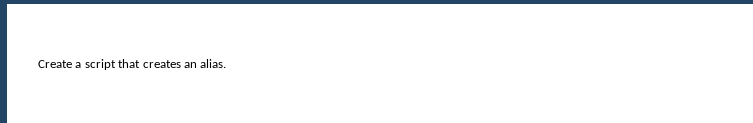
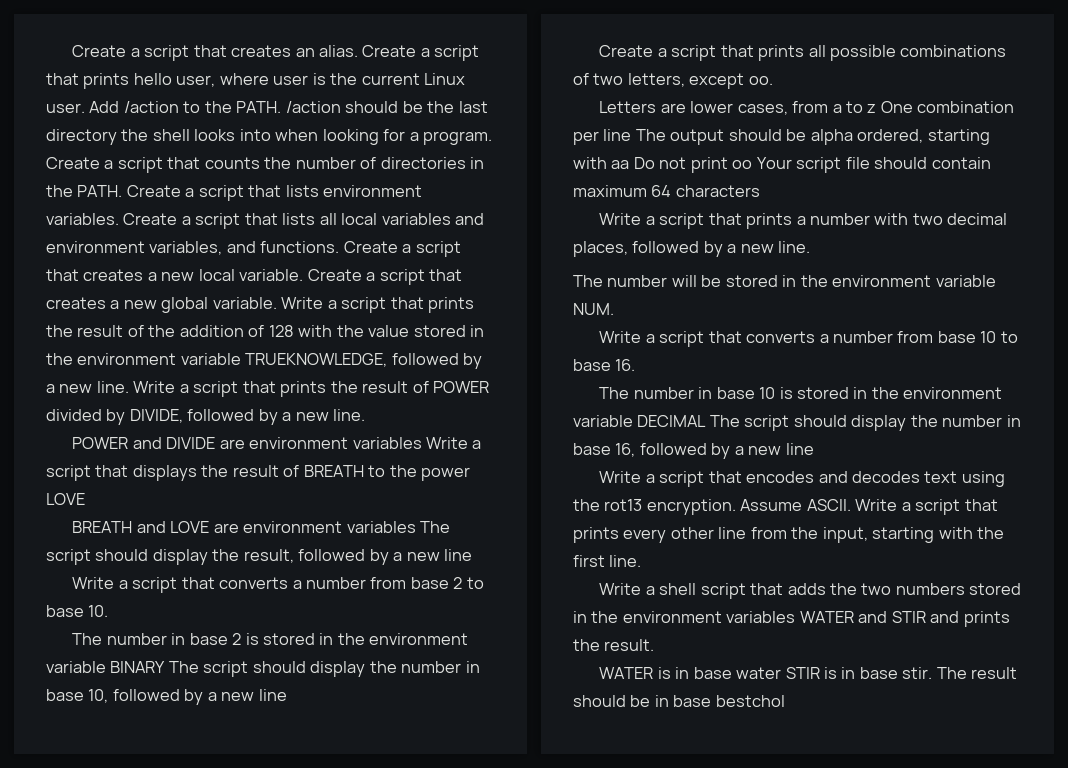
(227, 63) none -> [362,45,480,61] [46,73,466,89] [46,101,488,113] [46,129,493,145] [46,157,485,173] [46,185,423,201] [46,213,485,229] [46,241,461,257] [46,269,463,285] [46,297,475,313] [46,325,485,337] [46,353,483,369] [46,381,490,397] [46,409,366,425] [72,437,482,449] [46,465,471,481] [46,493,85,505] [72,521,450,533] [46,549,473,565] [72,577,484,593] [46,605,109,617] [72,633,469,645] [46,661,480,677] [46,689,287,705] [599,45,1007,61] [573,73,773,89] [599,101,1015,115] [573,129,990,145] [573,157,991,173] [573,185,760,197] [599,213,1008,229] [573,241,811,257] [573,275,996,287] [573,303,614,315] [599,331,1018,347] [573,359,636,371] [599,387,1003,399] [573,415,1021,431] [573,443,814,459] [599,471,1005,487] [573,499,998,515] [573,527,1005,543] [573,555,642,567] [599,583,1022,599] [573,611,1010,627] [573,639,655,651] [599,667,1018,679] [573,695,785,707] Create a script that prints hello user, where user is the current Linux user. Add /action to the PATH. /action should be the last directory the shell looks into when looking for a program. Create a script that counts the number of directories in the PATH. Create a script that lists environment variables. Create a script that lists all local variables and environment variables, and functions. Create a script that creates a new local variable. Create a script that creates a new global variable. Write a script that prints the result of the addition of 128 with the value stored in the environment variable TRUEKNOWLEDGE, followed by a new line. Write a script that prints the result of POWER divided by DIVIDE, followed by a new line. // POWER and DIVIDE are environment variables Write a script that displays the result of BREATH to the power LOVE // BREATH and LOVE are environment variables The script should display the result, followed by a new line // Write a script that converts a number from base 2 to base 10. // The number in base 2 is stored in the environment variable BINARY The script should display the number in base 10, followed by a new line // Create a script that prints all possible combinations of two letters, except oo. // Letters are lower cases, from a to z One combination per line The output should be alpha ordered, starting with aa Do not print oo Your script file should contain maximum 64 characters // Write a script that prints a number with two decimal places, followed by a new line. // The number will be stored in the environment variable NUM. // Write a script that converts a number from base 10 to base 16. // The number in base 10 is stored in the environment variable DECIMAL The script should display the number in base 16, followed by a new line // Write a script that encodes and decodes text using the rot13 encryption. Assume ASCII. Write a script that prints every other line from the input, starting with the first line. // Write a shell script that adds the two numbers stored in the environment variables WATER and STIR and prints the result. // WATER is in base water STIR is in base stir. The result should be in base bestchol

